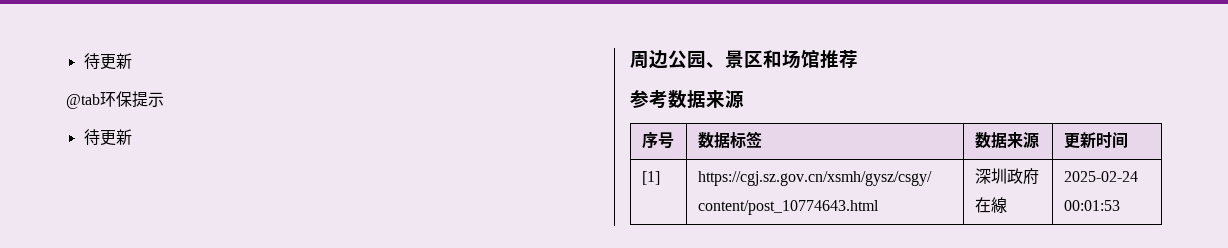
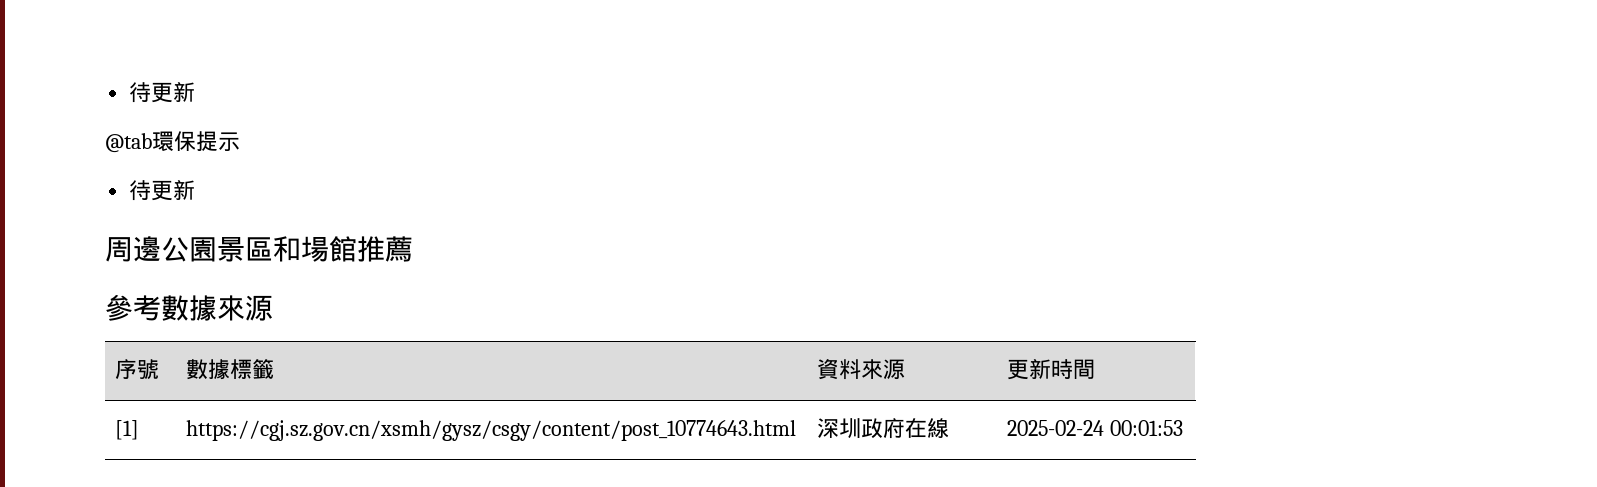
[100,92,116,107] 环 -> [152,131,174,151] 環
[649,49,858,69] [630,90,744,108] [642,132,675,149] [698,131,763,149] [975,132,1024,149] 边公园、景区和场馆推荐 // 参考数据来源 // 序号 | 数据标签 | 数据来 -> [133,236,413,262] [105,294,273,321] [114,359,159,380] [185,359,274,380] [816,359,883,380] 邊公園景區和場館推薦 // 參考數據來源 // 序號 | 數據標籤 | 資料來
[1096,132,1129,148] 时间 -> [1050,359,1095,379] 時間

